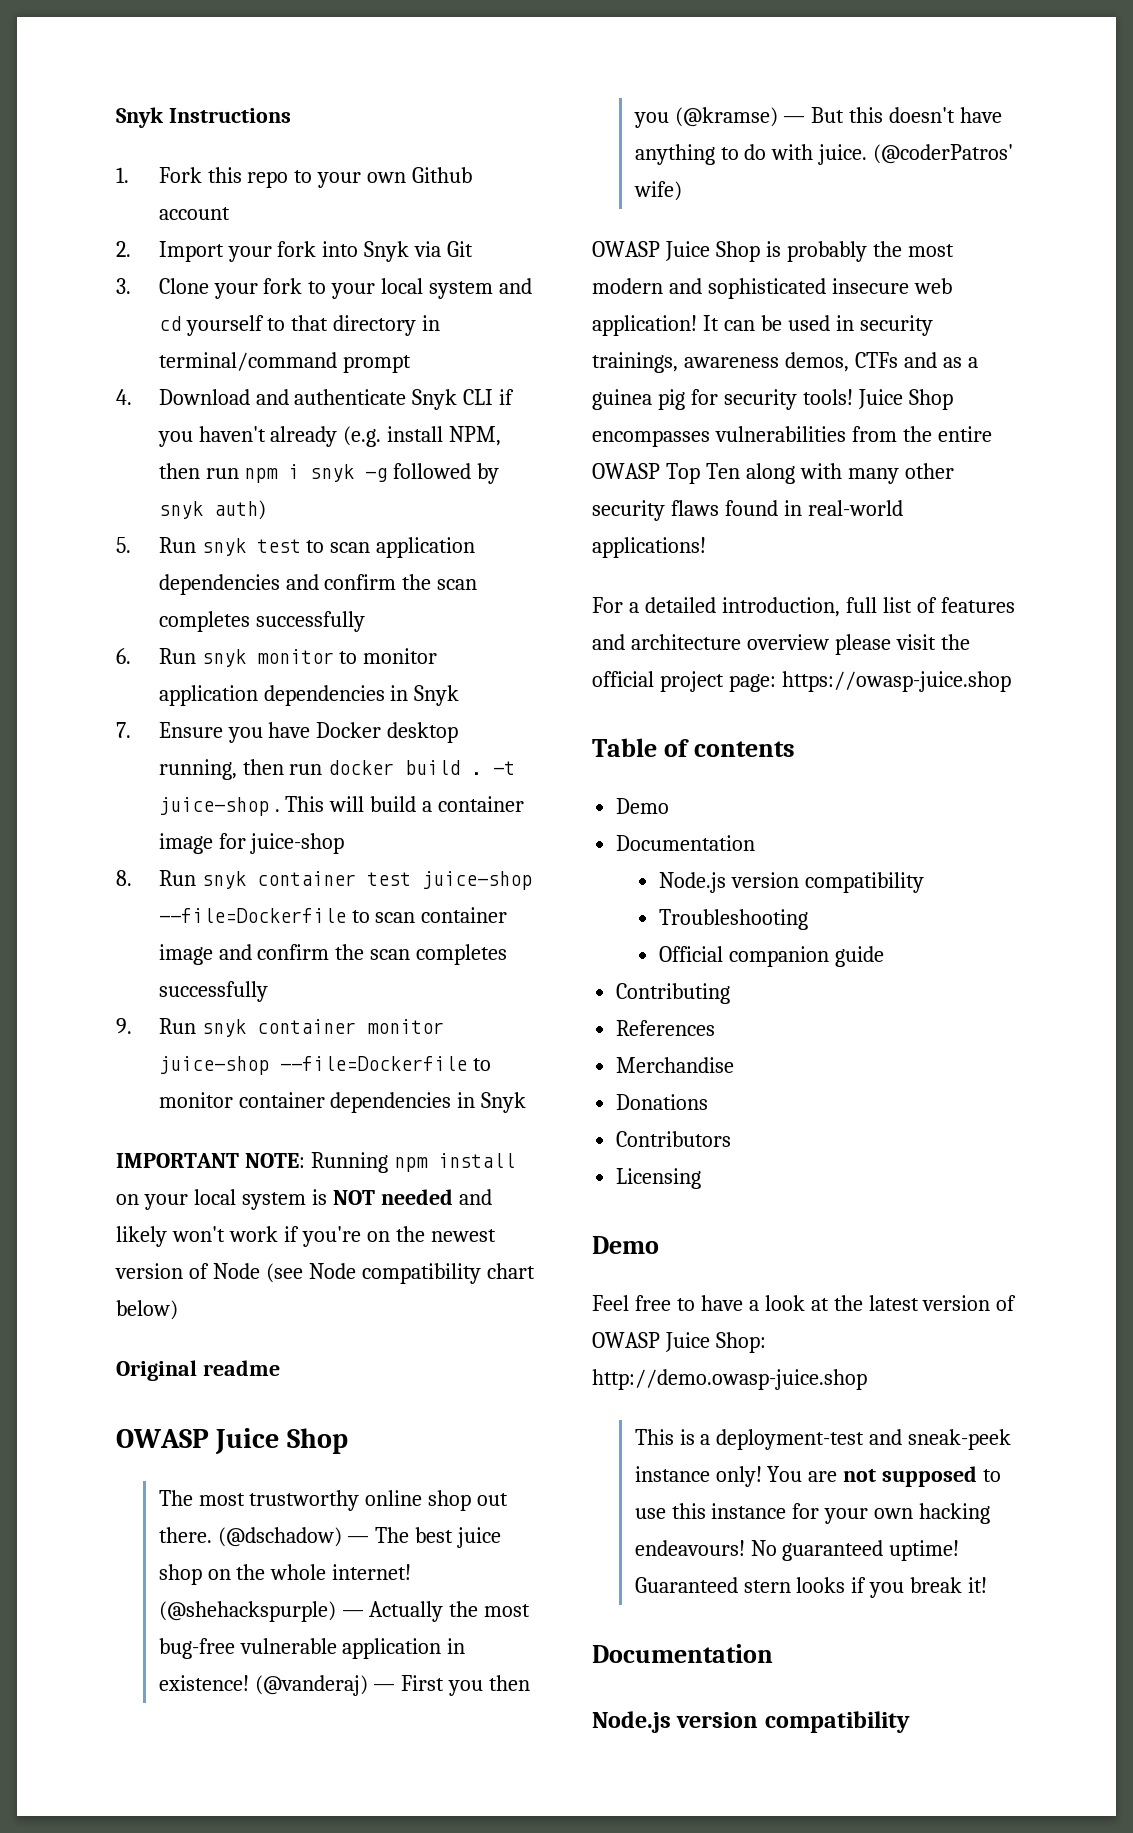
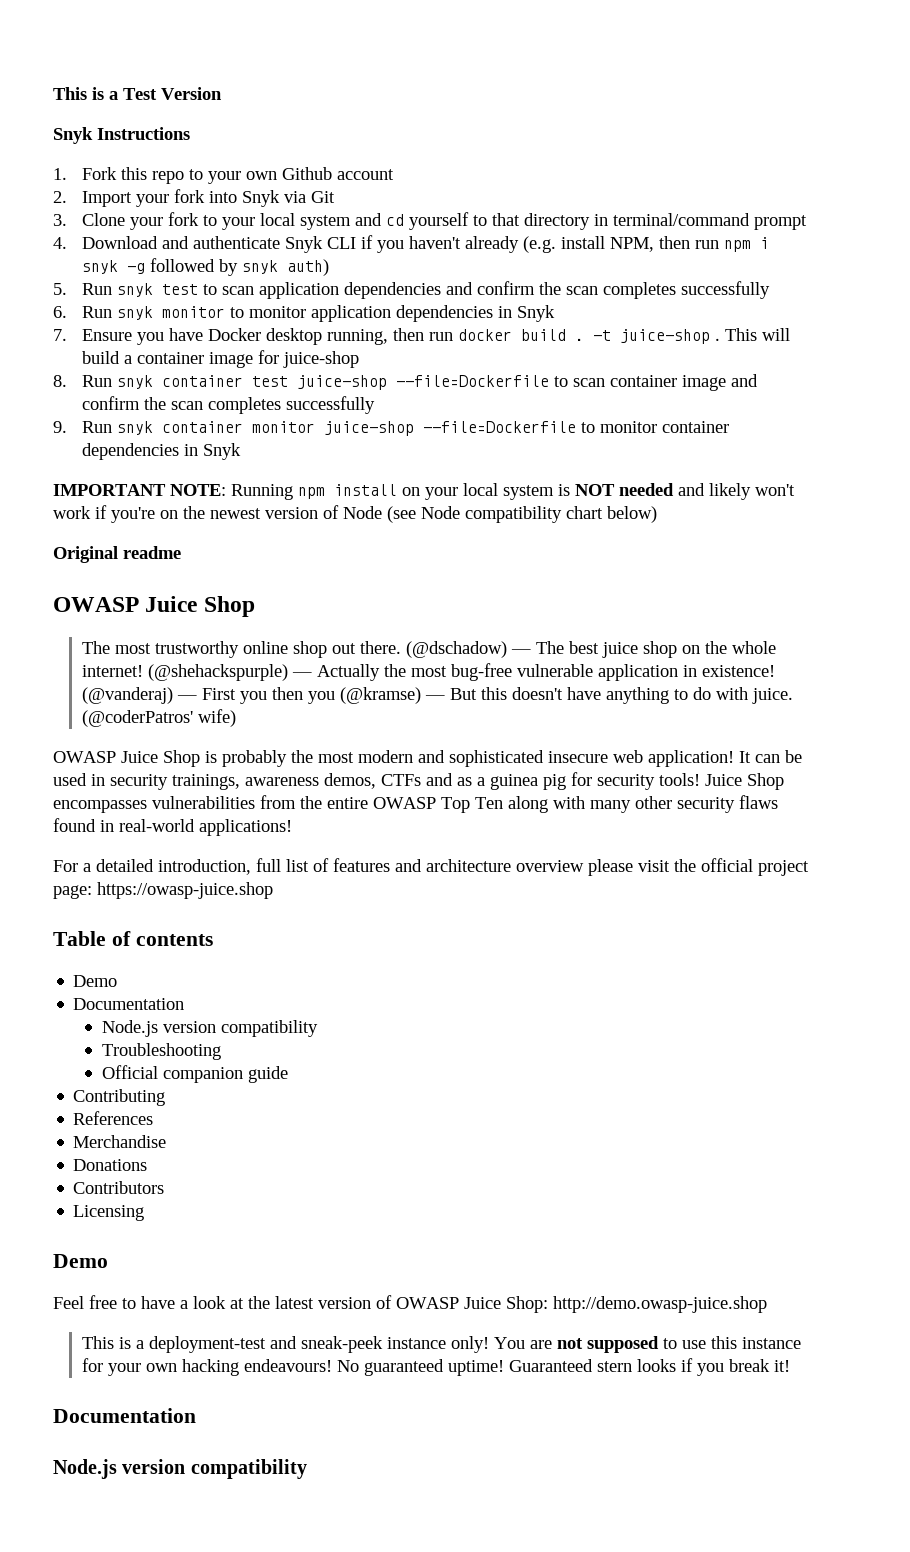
(116, 117) none -> [53,87,222,100] This is a Test Version //

